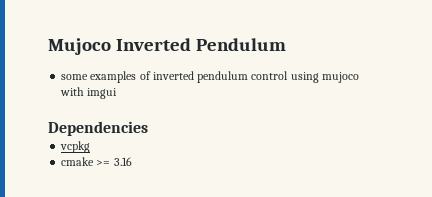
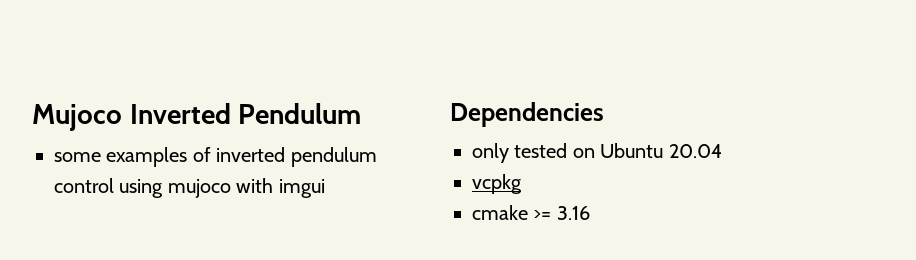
(148, 128) none -> [472,143,722,163] // only tested on Ubuntu 20.04

